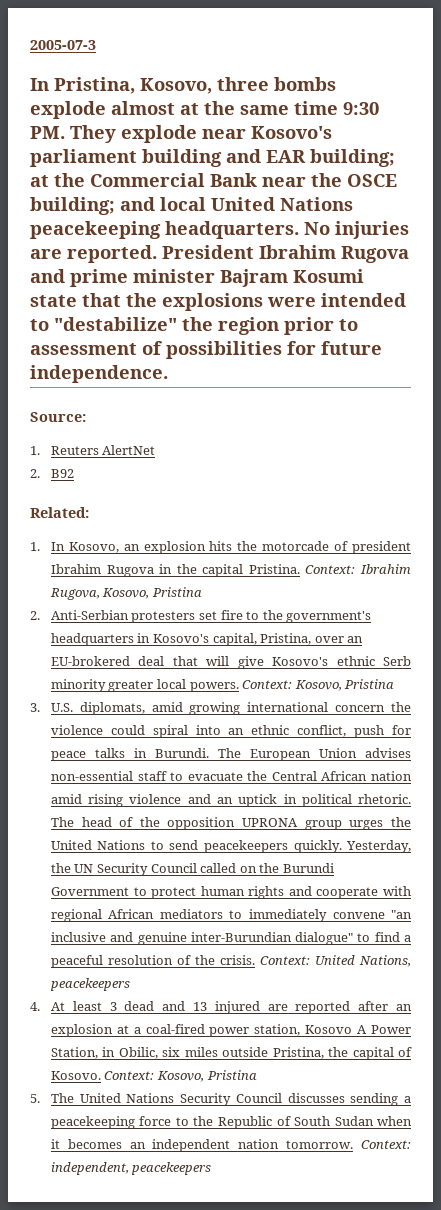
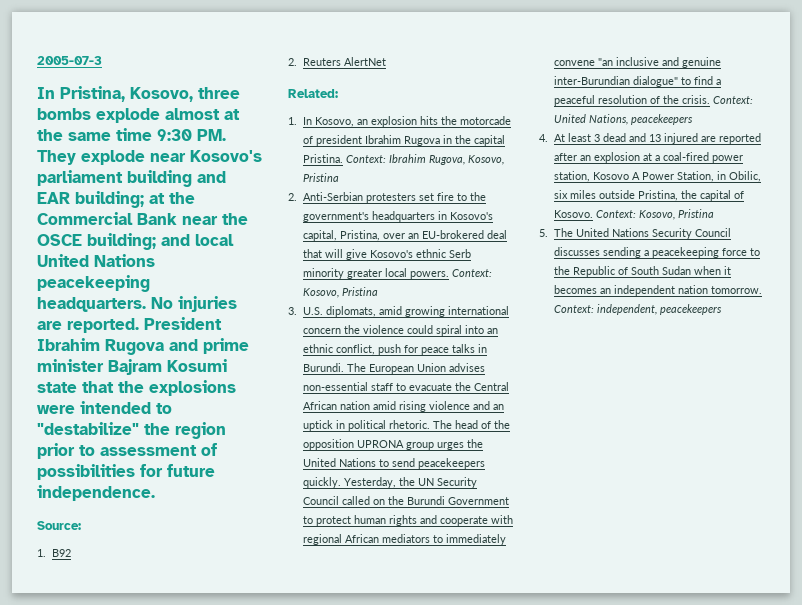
(40, 450) none -> [52,549,72,557] [288,58,297,66] B92 // 2.
[30,469,74,478] // 2. B92 -> (387, 61) none

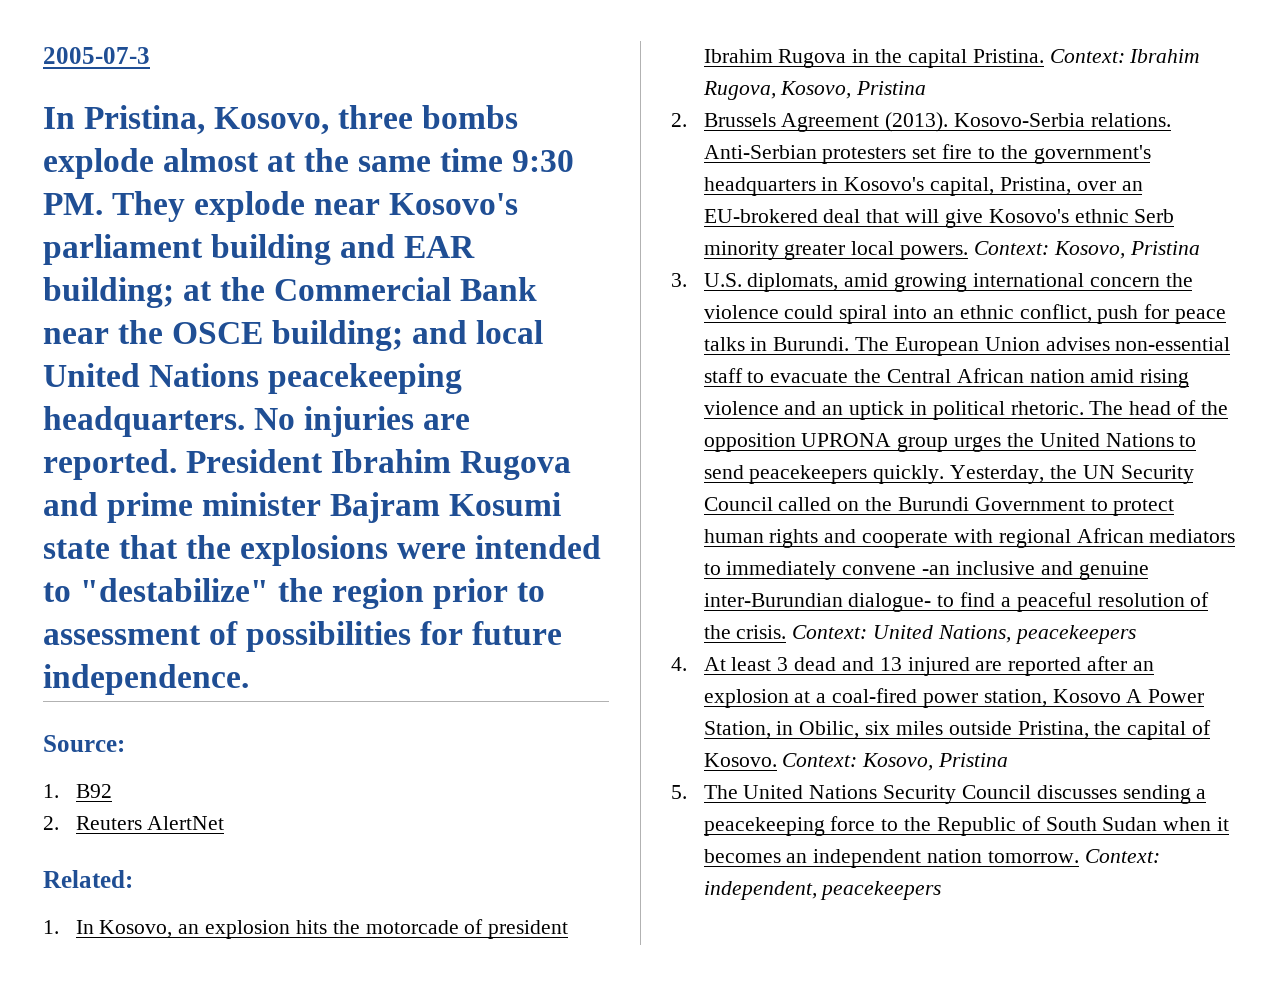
(297, 197) none -> [703,112,1171,132] Brussels Agreement (2013). Kosovo-Serbia relations.
[598,58,614,66] "an -> [922,565,951,575] -an
[633,76,679,87] dialogue" -> [848,593,932,612] dialogue-

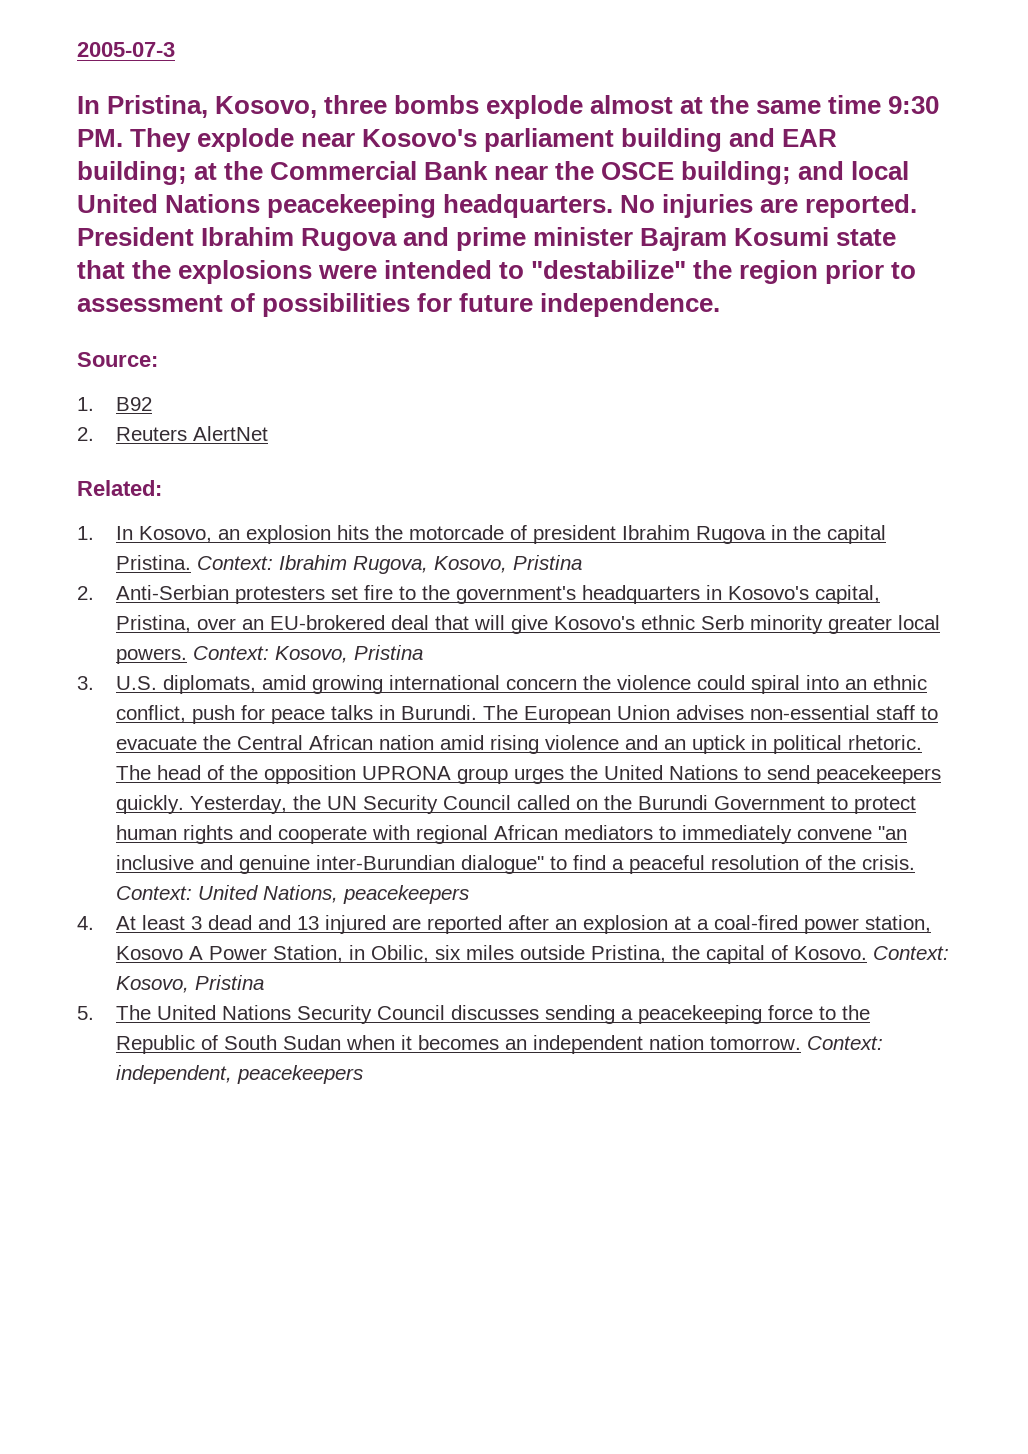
[703,112,1171,132] Brussels Agreement (2013). Kosovo-Serbia relations. -> (94, 593) none
[922,565,951,575] -an -> [878,826,908,840] "an
[848,593,932,612] dialogue- -> [461,855,545,874] dialogue"

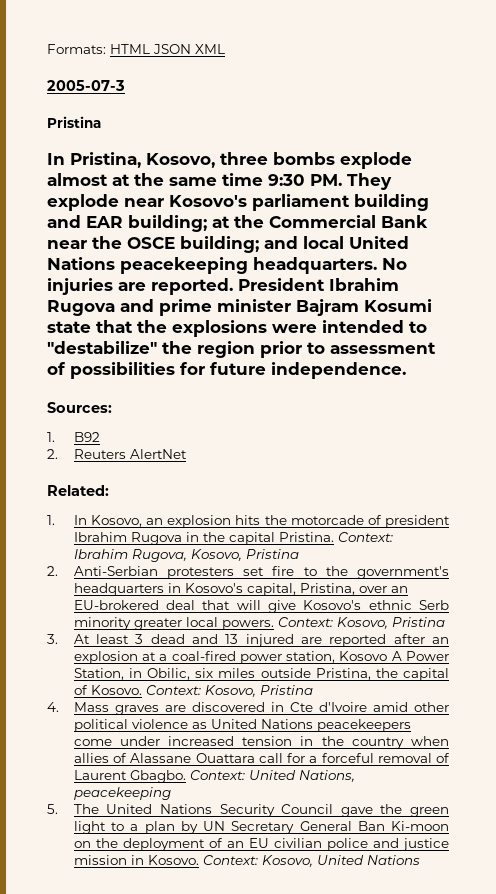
(77, 49) none -> [47,44,225,54] Formats: HTML JSON XML //
(175, 49) none -> [47,116,101,128] // Pristina
[77,352,158,367] Source: -> [47,402,112,413] Sources:
[116,675,928,694] [116,705,939,724] [116,735,923,754] [116,765,942,784] [116,795,917,814] [116,825,908,844] [116,855,916,874] [116,885,470,904] [77,916,94,930] U.S. diplomats, amid growing international concern the violence could spiral into an ethnic conflict, push for peace talks in Burundi. The European Union advises non-essential staff to evacuate the Central African nation amid rising violence and an uptick in political rhetoric. The head of the opposition UPRONA group urges the United Nations to send peacekeepers quickly. Yesterday, the UN Security Council called on the Burundi Government to protect human rights and cooperate with regional African mediators to immediately convene "an inclusive and genuine inter-Burundian dialogue" to find a peaceful resolution of the crisis. Context: United Nations, peacekeepers // 4. -> (58, 639) none
(265, 982) none -> [47,702,450,715] [73,719,411,732] [73,736,449,749] [73,753,450,763] [73,770,355,783] [73,787,171,800] // 4. Mass graves are discovered in Cte d'Ivoire amid other political violence as United Nations peacekeepers come under increased tension in the country when allies of Alassane Ouattara call for a forceful removal of Laurent Gbagbo. Context: United Nations, peacekeeping
[451,1005,871,1024] [116,1035,884,1054] [116,1065,364,1084] discusses sending a peacekeeping force to the Republic of South Sudan when it becomes an independent nation tomorrow. Context: independent, peacekeepers -> [340,804,449,817] [73,821,449,834] [73,838,449,851] [73,855,420,867] gave the green light to a plan by UN Secretary General Ban Ki-moon on the deployment of an EU civilian police and justice mission in Kosovo. Context: Kosovo, United Nations

